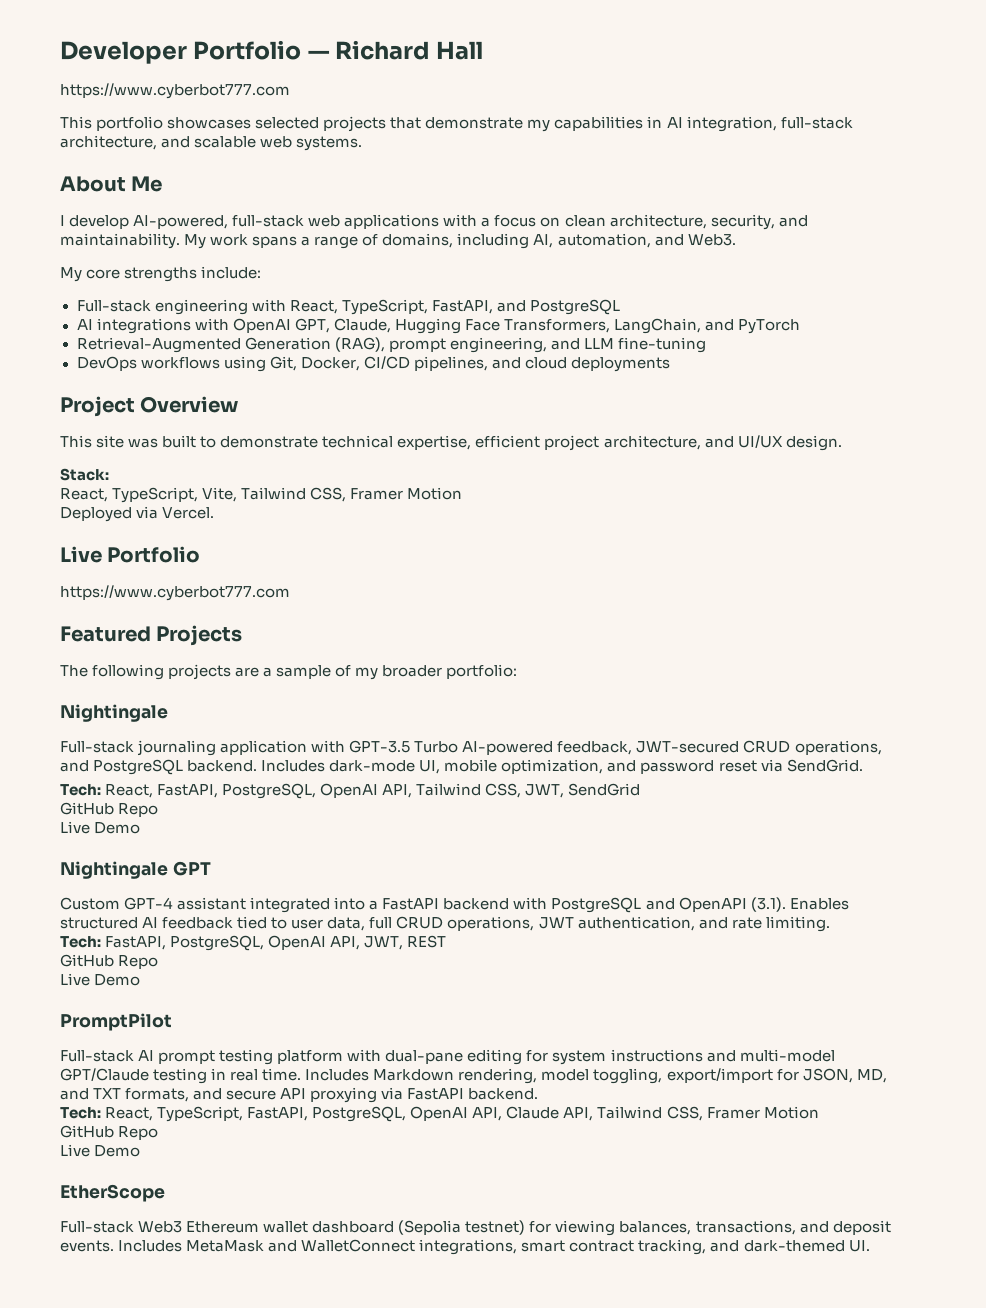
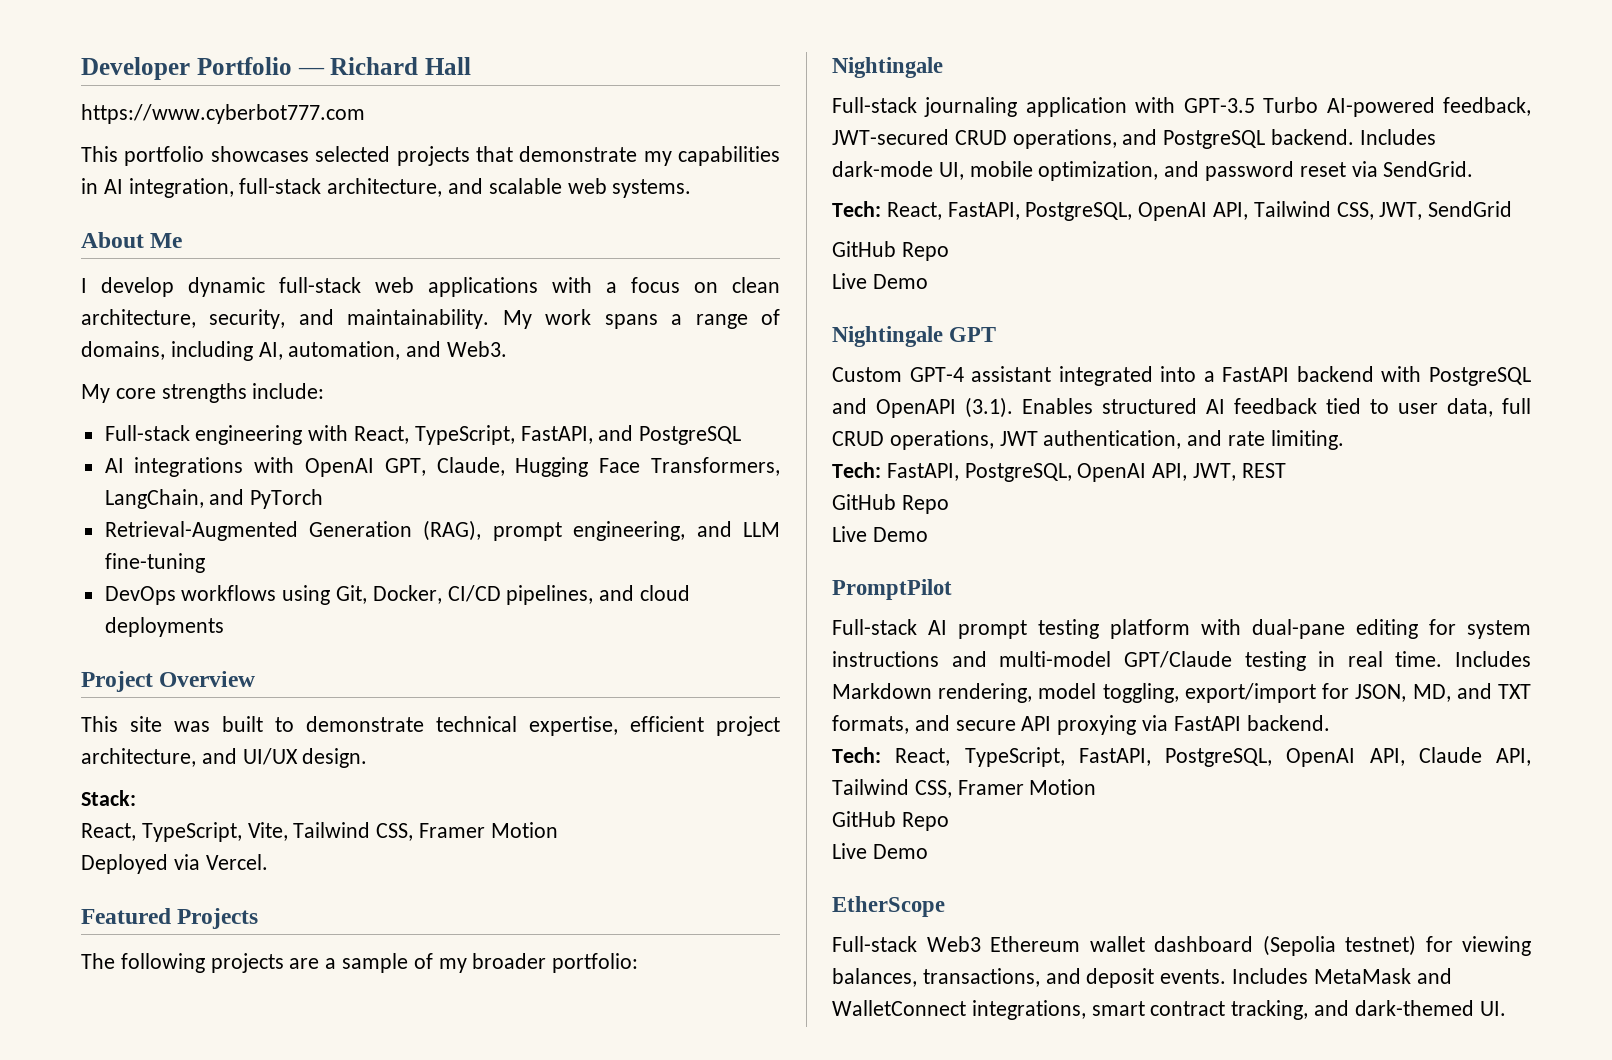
[133,215,229,229] AI-powered, -> [188,277,265,297] dynamic
[60,546,201,563] [60,585,290,601] // Live Portfolio // https://www.cyberbot777.com -> (268, 862) none

